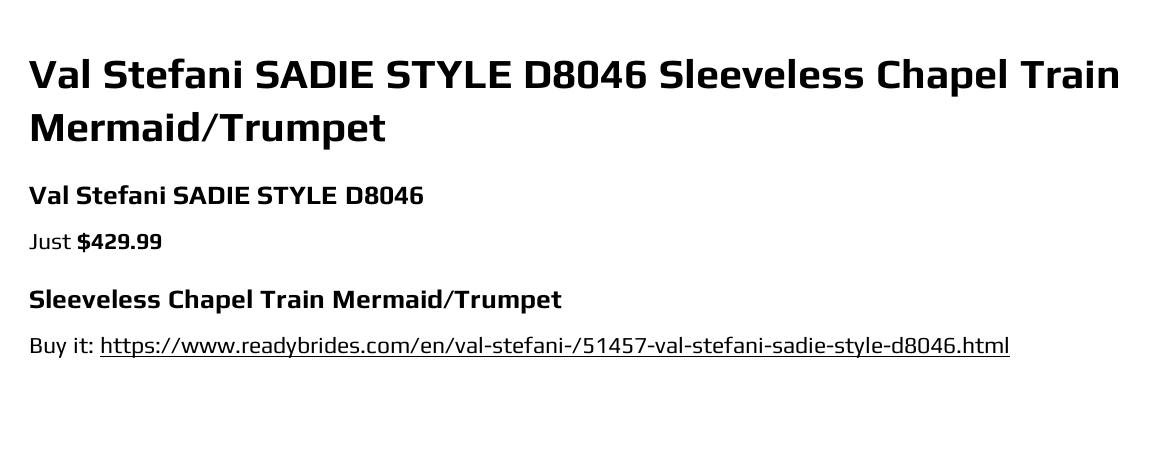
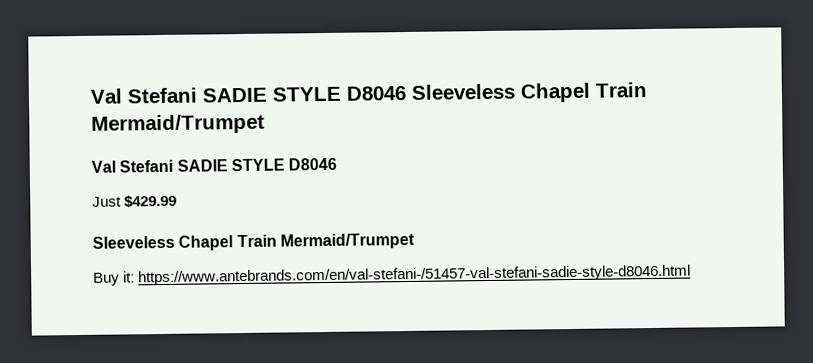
[100,336,1011,358] https://www.readybrides.com/en/val-stefani-/51457-val-stefani-sadie-style-d8046.html -> [138,264,692,286] https://www.antebrands.com/en/val-stefani-/51457-val-stefani-sadie-style-d8046.html

